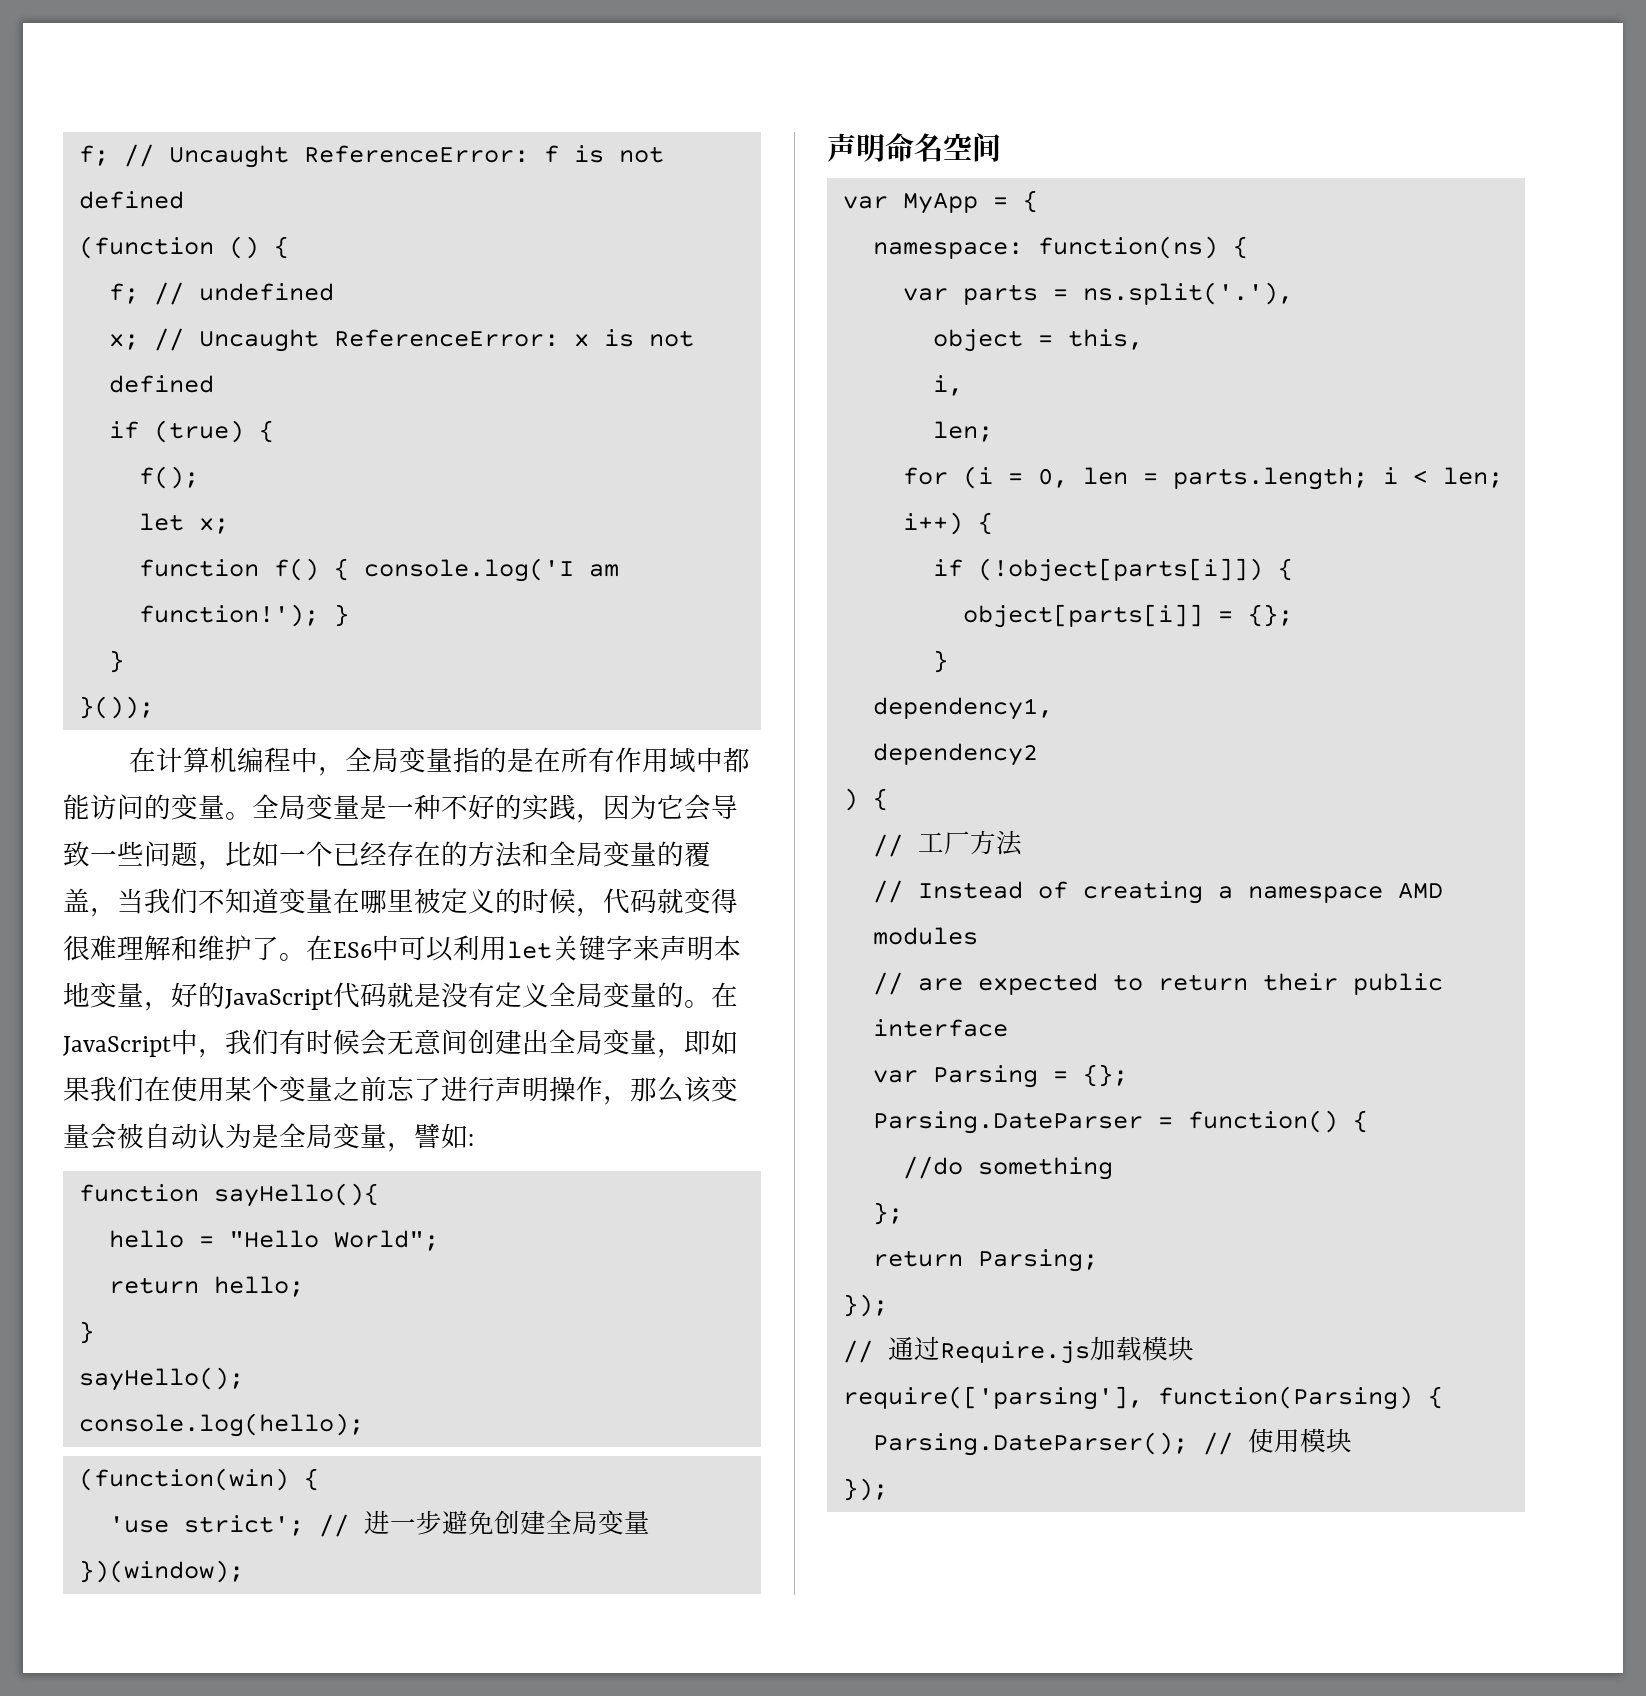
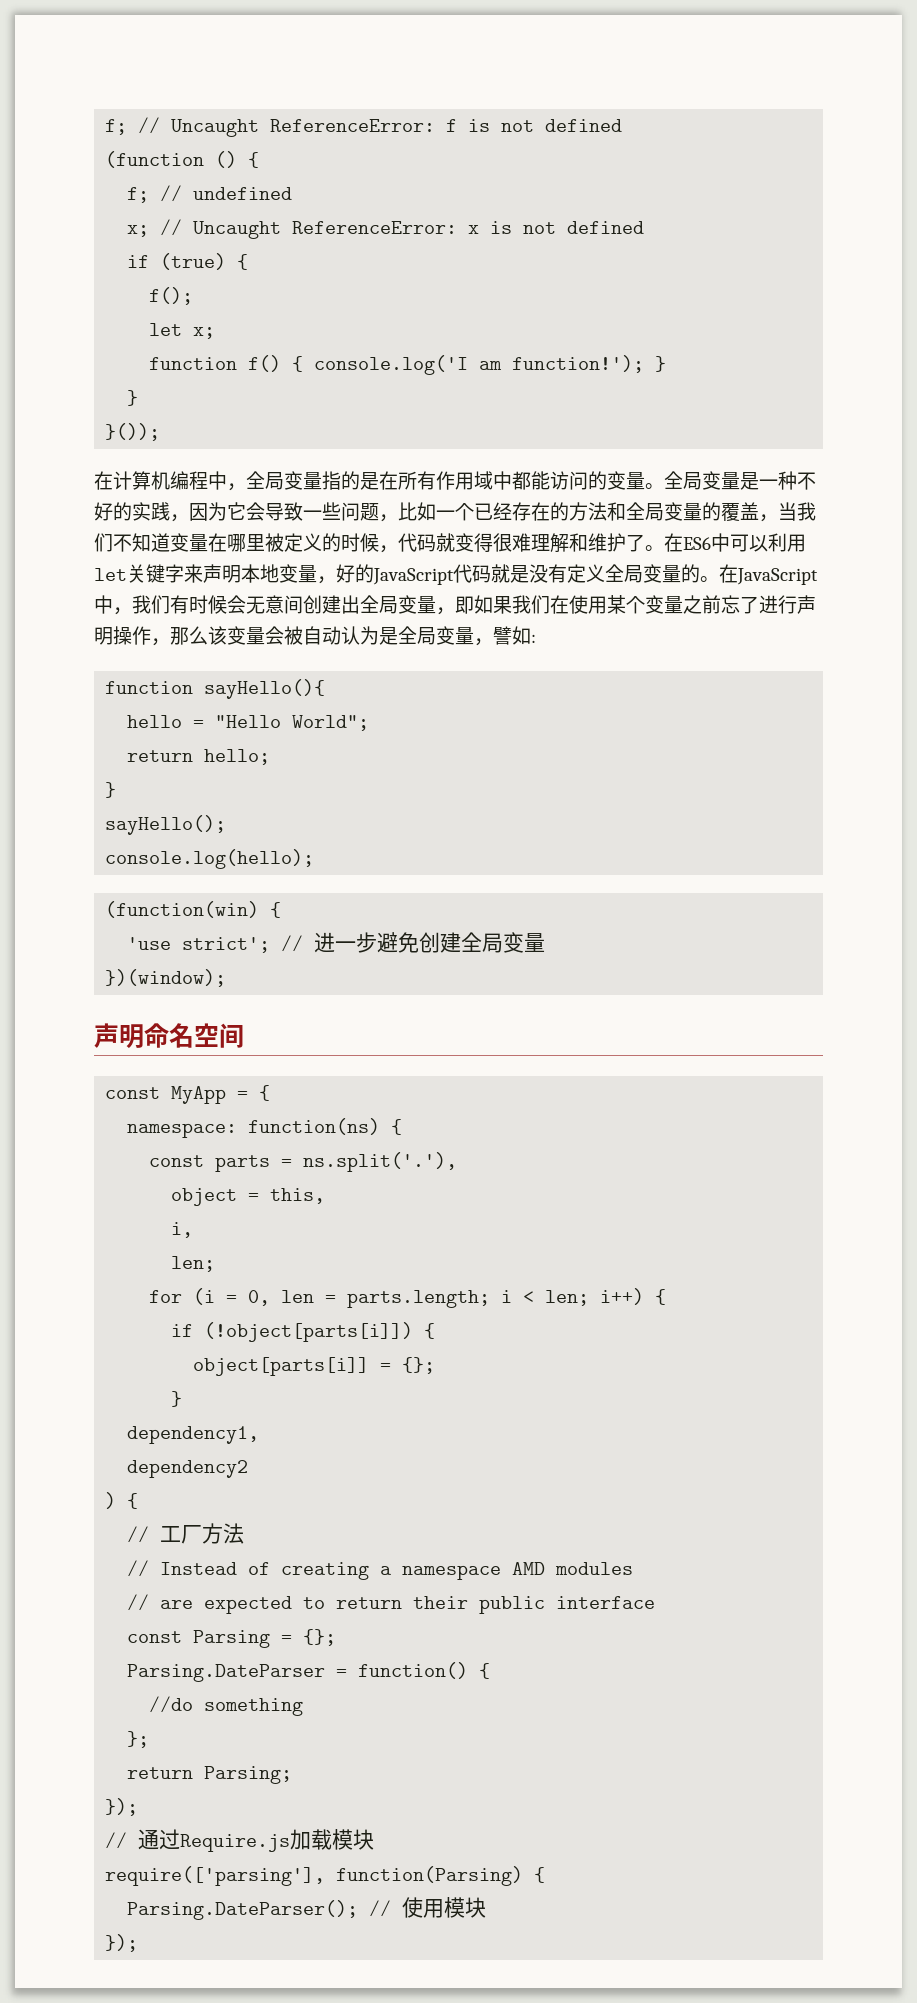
[842,196,888,209] var -> [105,1087,161,1099] const
[902,288,948,301] var -> [149,1155,205,1167] const
[872,1070,918,1083] var -> [127,1631,183,1643] const

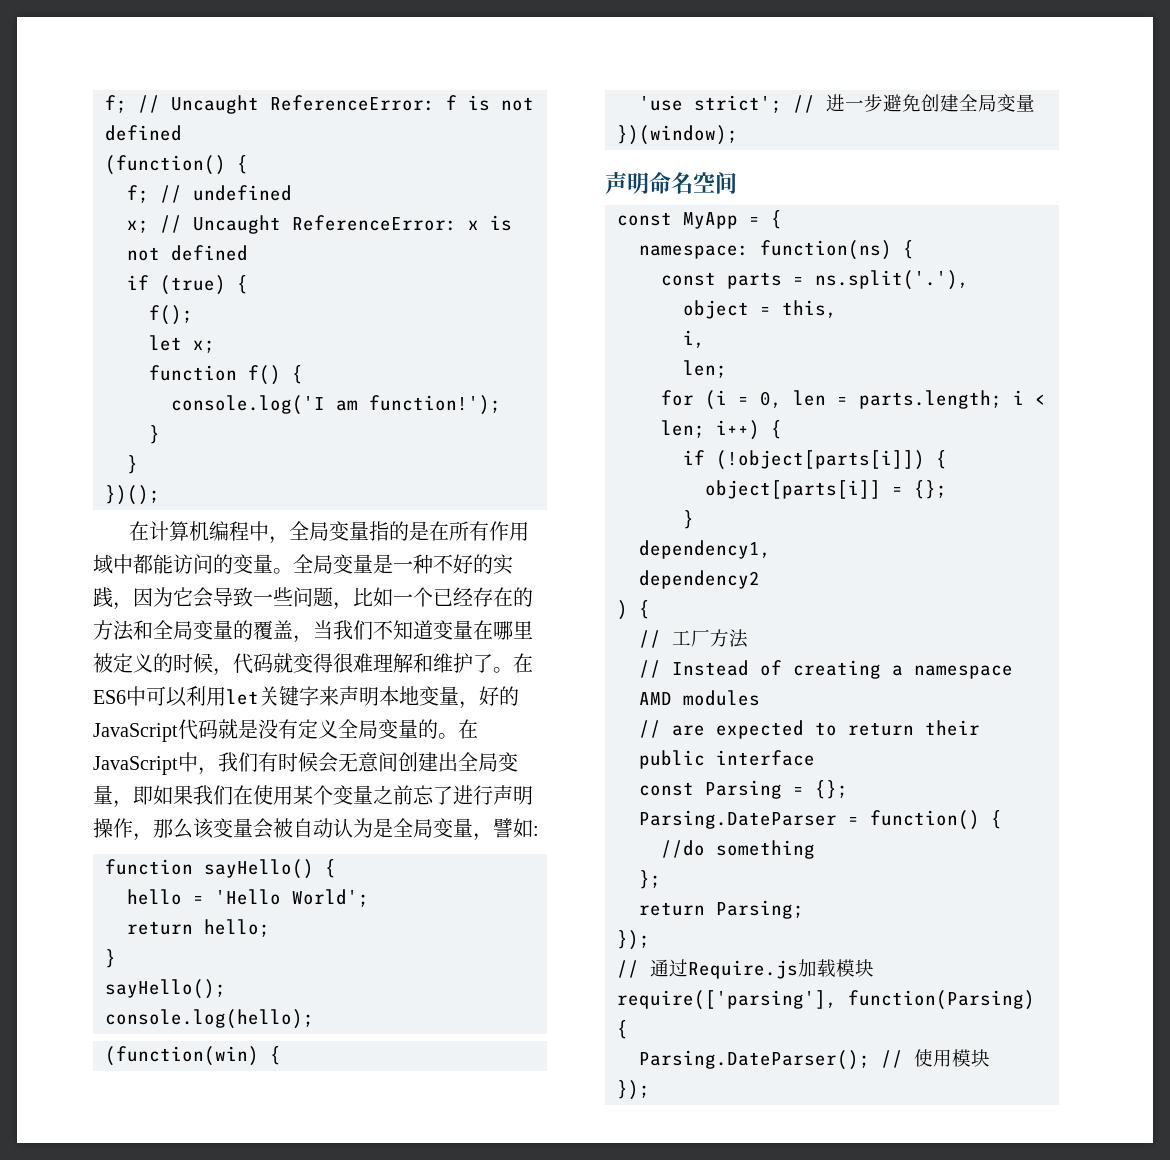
[105,151,238,168] (function () -> [105,155,226,175] (function()
(304, 364) none -> (303, 374) //
(645, 364) none -> (501, 405) //
[105,423,161,441] }()); -> [105,485,160,505] })();
[204,679,326,699] sayHello(){ -> [204,859,336,879] sayHello() {
[215,715,370,731] "Hello World"; -> [215,889,369,907] 'Hello World';

